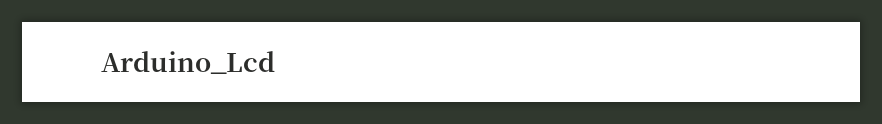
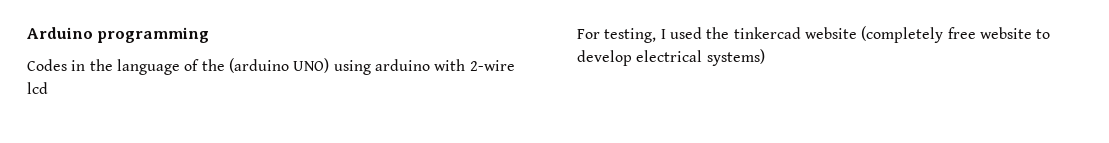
[101,51,275,74] Arduino_Lcd -> [27,27,210,43] [27,58,515,75] [27,82,48,94] [577,26,1051,43] [577,49,765,66] Arduino programming // Codes in the language of the (arduino UNO) using arduino with 2-wire lcd // For testing, I used the tinkercad website (completely free website to develop electrical systems)

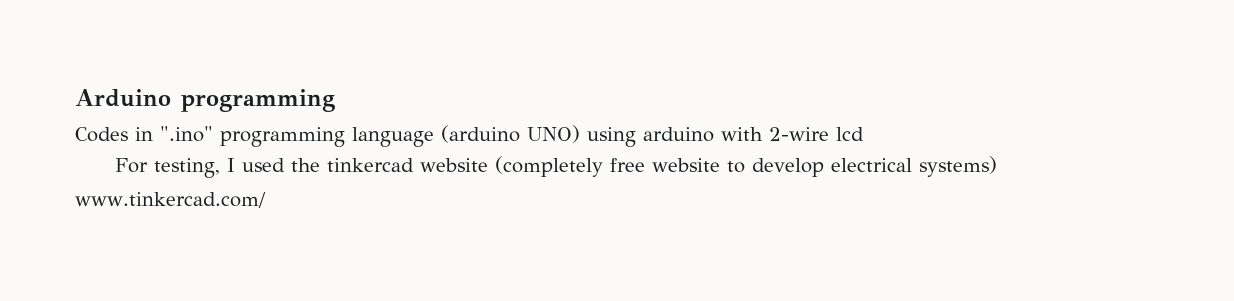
[89,59,225,75] the language of the -> [160,126,434,147] ".ino" programming language
(765, 57) none -> [75,192,266,208] // www.tinkercad.com/

